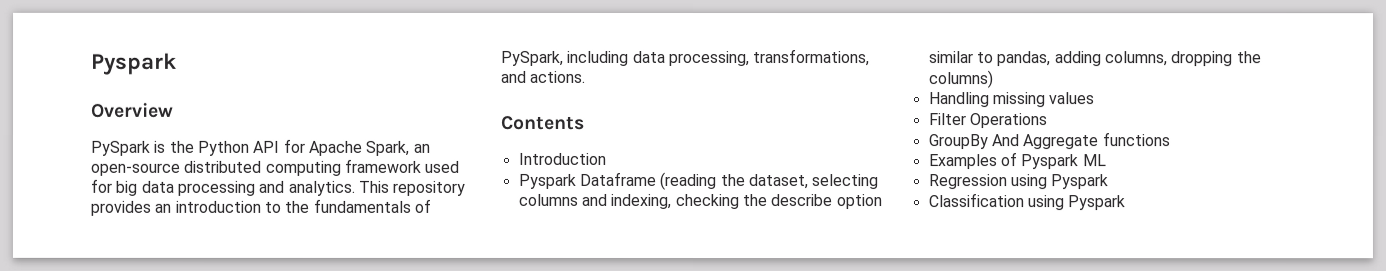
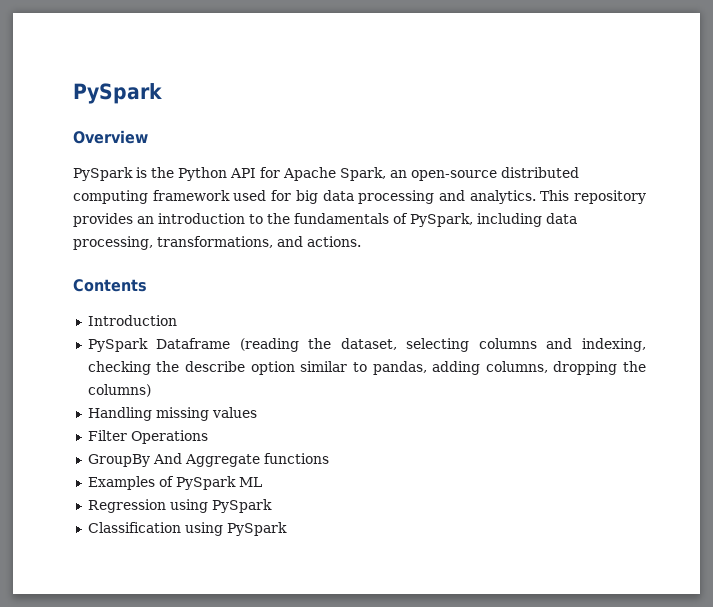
[91,52,177,75] Pyspark -> [73,83,162,104] PySpark
[517,173,576,189] Pyspark -> [87,338,148,352] PySpark
[1020,154,1079,170] Pyspark -> [175,476,236,490] PySpark
[1050,174,1109,190] Pyspark -> [211,499,272,513] PySpark
[1067,195,1126,211] Pyspark -> [226,522,287,536] PySpark

